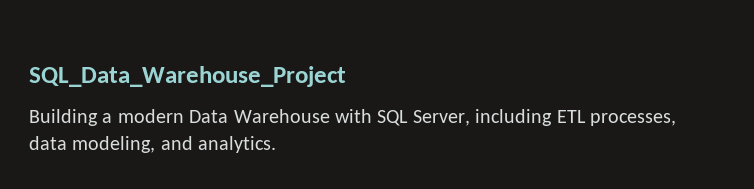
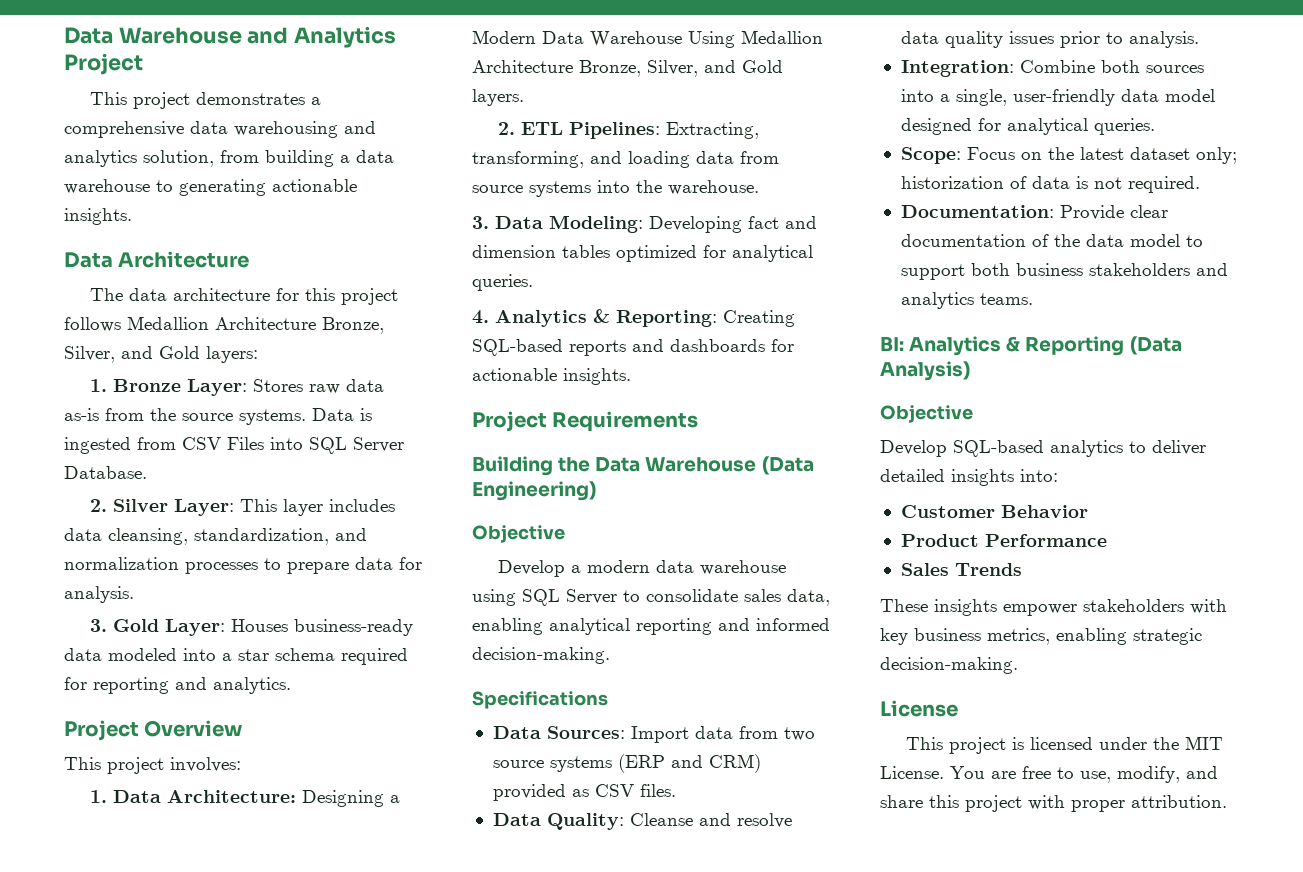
[29,66,346,87] [29,109,676,126] [29,136,277,153] SQL_Data_Warehouse_Project // Building a modern Data Warehouse with SQL Server, including ETL processes, data modeling, and analytics. -> [64,26,397,48] [64,53,143,75] [89,92,321,109] [64,121,376,138] [64,150,394,167] [64,179,357,196] [64,208,132,225] [64,251,250,268] [89,288,398,305] [64,316,384,334] [64,346,258,363] [89,379,384,396] [64,408,372,425] [64,437,404,454] [64,466,147,479] [89,499,395,516] [64,528,367,545] [64,557,422,574] [64,586,134,603] [89,619,413,636] [64,648,408,665] [64,677,291,694] [64,720,243,741] [64,757,241,774] [89,790,400,807] [472,30,823,48] [472,60,783,77] [472,89,524,106] [497,122,759,139] [472,151,779,168] [472,180,759,197] [472,215,817,233] [472,245,813,262] [472,274,533,291] [472,309,795,327] [472,339,794,356] [472,368,631,385] [472,411,699,432] [472,456,814,476] [472,481,596,501] [472,525,565,543] [497,560,786,577] [472,589,830,606] [472,618,830,635] [472,647,610,664] [472,691,608,709] [492,726,815,743] [492,754,761,773] [492,784,676,801] [492,813,792,830] [900,31,1199,48] [900,60,1204,77] [900,89,1215,106] [900,118,1155,135] [900,147,1237,164] [900,176,1200,193] [900,205,1168,220] [900,234,1203,247] [900,263,1228,280] [900,292,1033,309] [880,336,1182,356] [880,361,970,381] [880,405,973,423] [880,440,1206,457] [880,469,1058,486] [900,505,1088,518] [900,534,1107,547] [900,563,1022,576] [880,599,1227,616] [880,628,1202,645] [880,657,1018,674] [880,700,958,717] [905,736,1223,754] [880,766,1218,783] [880,795,1227,812] Data Warehouse and Analytics Project // This project demonstrates a comprehensive data warehousing and analytics solution, from building a data warehouse to generating actionable insights. // Data Architecture // The data architecture for this project follows Medallion Architecture Bronze, Silver, and Gold layers: // 1. Bronze Layer: Stores raw data as-is from the source systems. Data is ingested from CSV Files into SQL Server Database. // 2. Silver Layer: This layer includes data cleansing, standardization, and normalization processes to prepare data for analysis. // 3. Gold Layer: Houses business-ready data modeled into a star schema required for reporting and analytics. // Project Overview // This project involves: // 1. Data Architecture: Designing a Modern Data Warehouse Using Medallion Architecture Bronze, Silver, and Gold layers. // 2. ETL Pipelines: Extracting, transforming, and loading data from source systems into the warehouse. // 3. Data Modeling: Developing fact and dimension tables optimized for analytical queries. // 4. Analytics & Reporting: Creating SQL-based reports and dashboards for actionable insights. // Project Requirements // Building the Data Warehouse (Data Engineering) // Objective // Develop a modern data warehouse using SQL Server to consolidate sales data, enabling analytical reporting and informed decision-making. // Specifications // Data Sources: Import data from two source systems (ERP and CRM) provided as CSV files. // Data Quality: Cleanse and resolve data quality issues prior to analysis. // Integration: Combine both sources into a single, user-friendly data model designed for analytical queries. // Scope: Focus on the latest dataset only; historization of data is not required. // Documentation: Provide clear documentation of the data model to support both business stakeholders and analytics teams. // BI: Analytics & Reporting (Data Analysis) // Objective // Develop SQL-based analytics to deliver detailed insights into: // Customer Behavior // Product Performance // Sales Trends // These insights empower stakeholders with key business metrics, enabling strategic decision-making. // License // This project is licensed under the MIT License. You are free to use, modify, and share this project with proper attribution.

